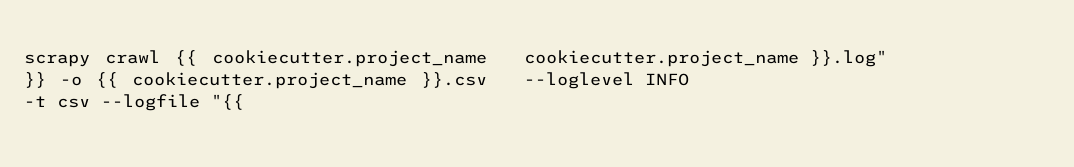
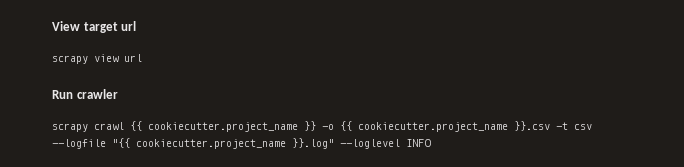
(24, 60) none -> [52,21,137,33] [52,54,142,64] [52,89,118,99] View target url // scrapy view url // Run crawler //

